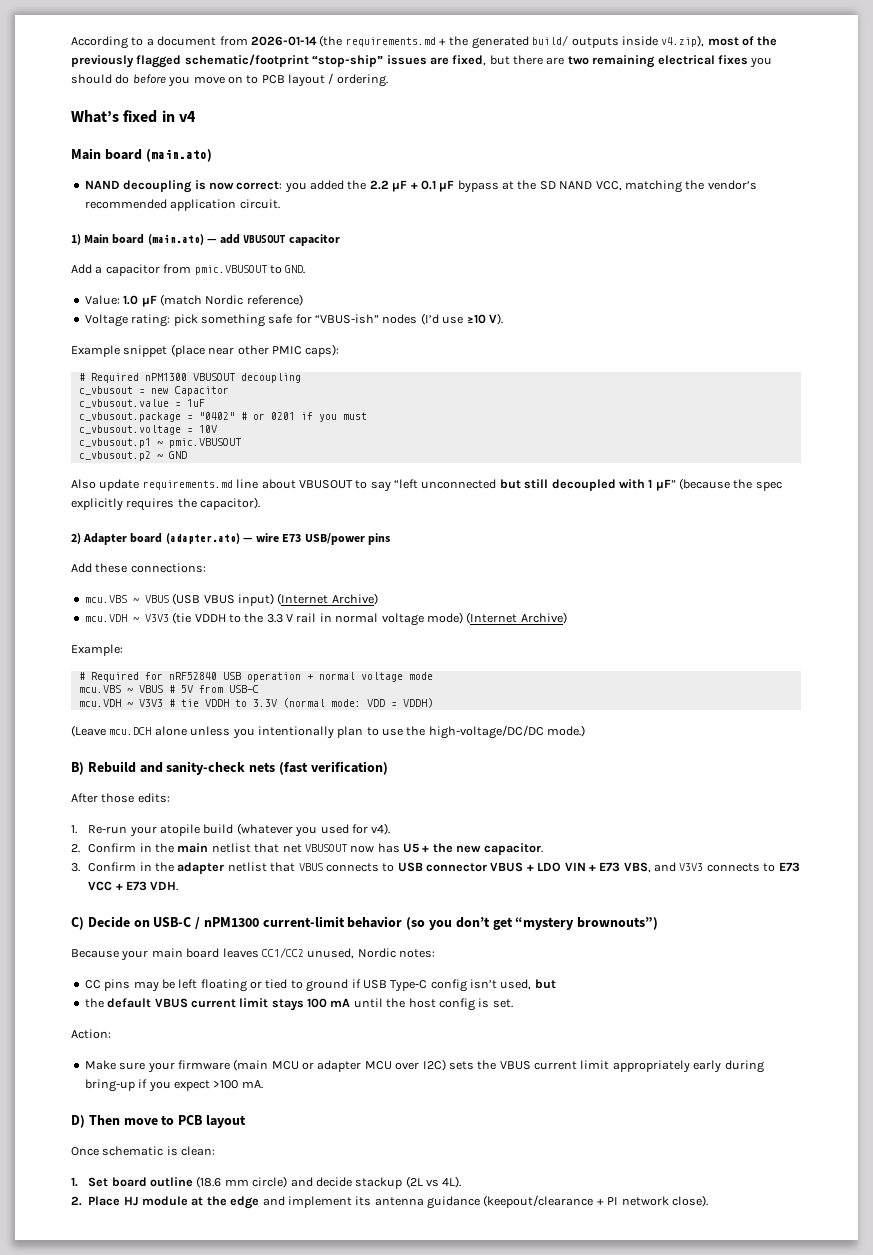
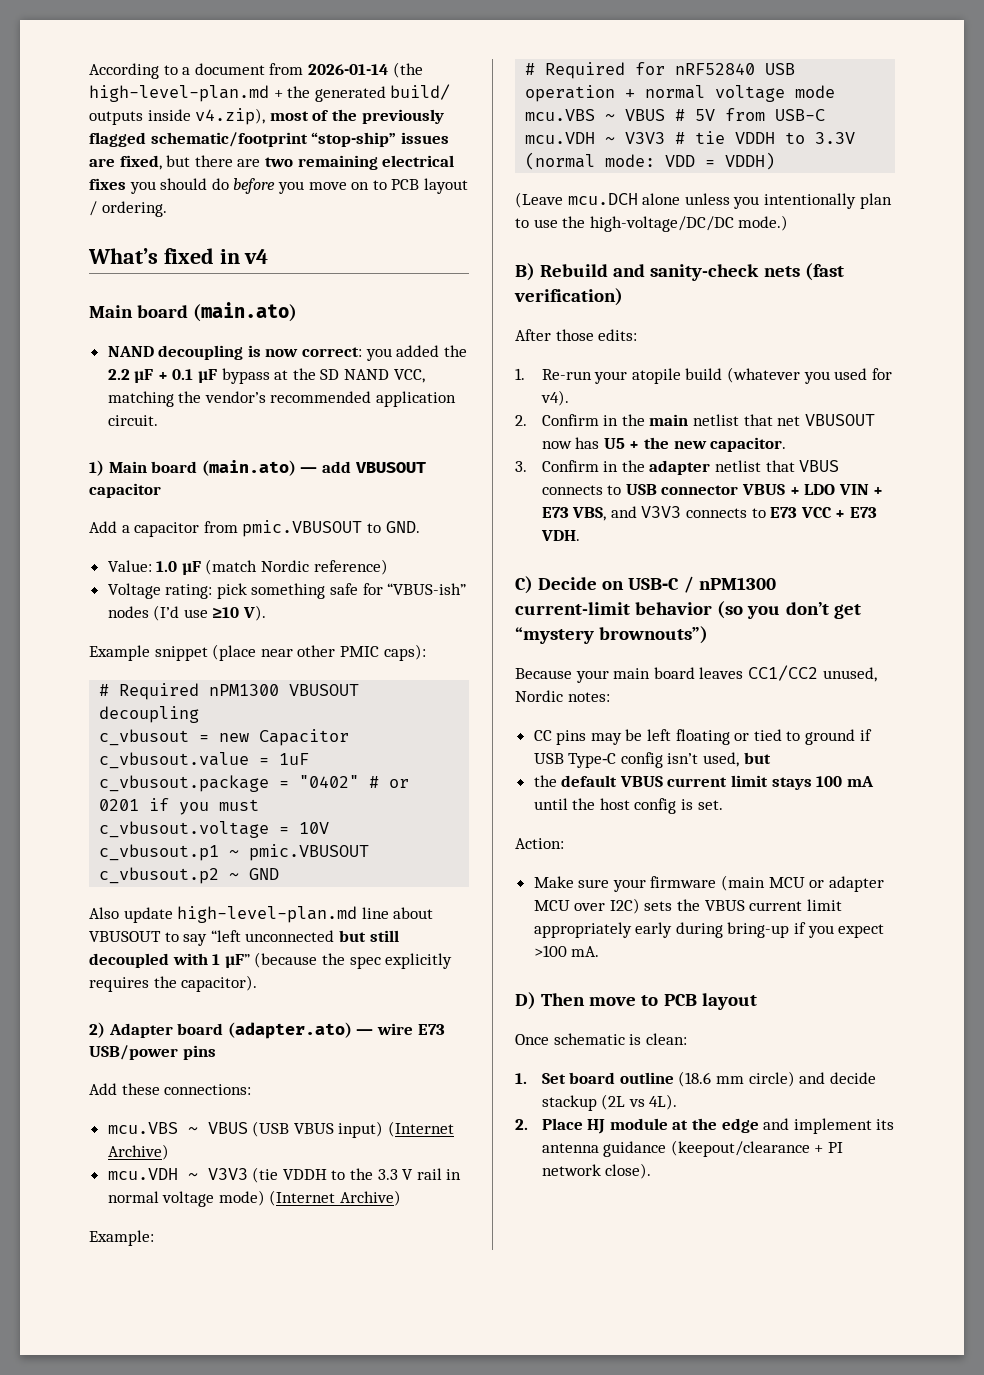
[345,37,436,47] requirements.md -> [89,85,269,102] high-level-plan.md
[142,480,233,490] requirements.md -> [177,906,358,923] high-level-plan.md

